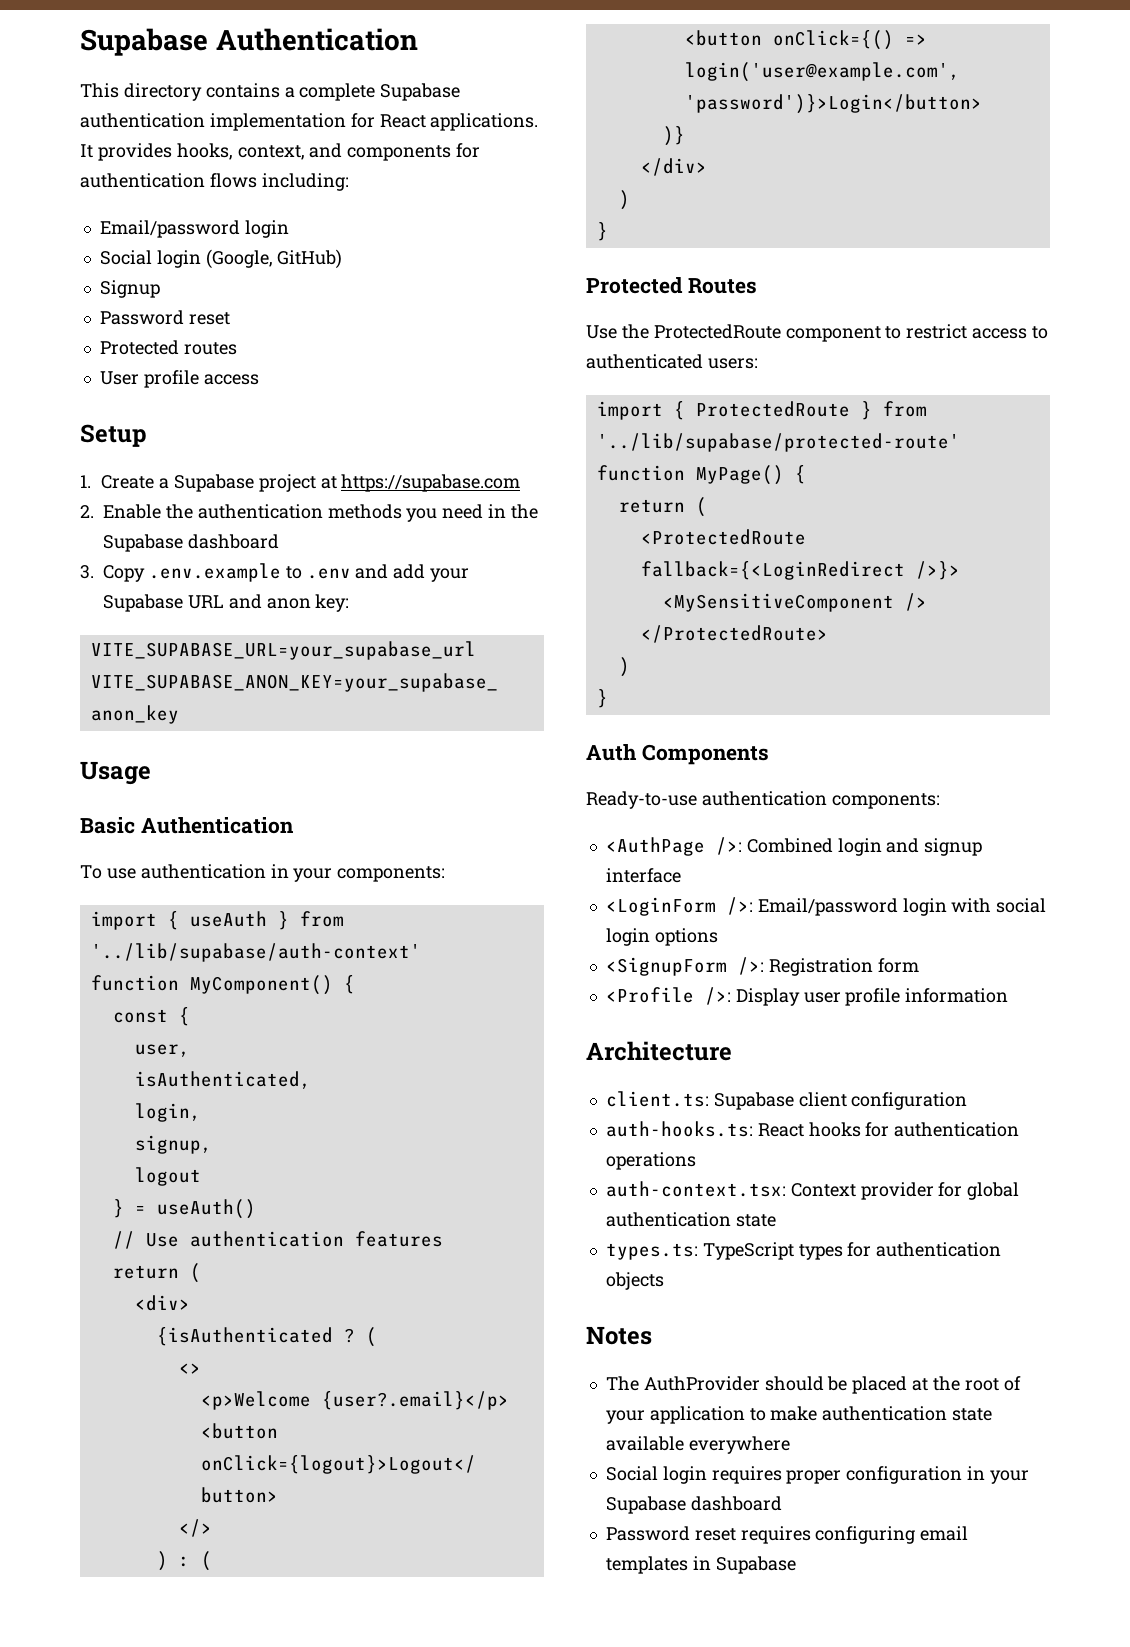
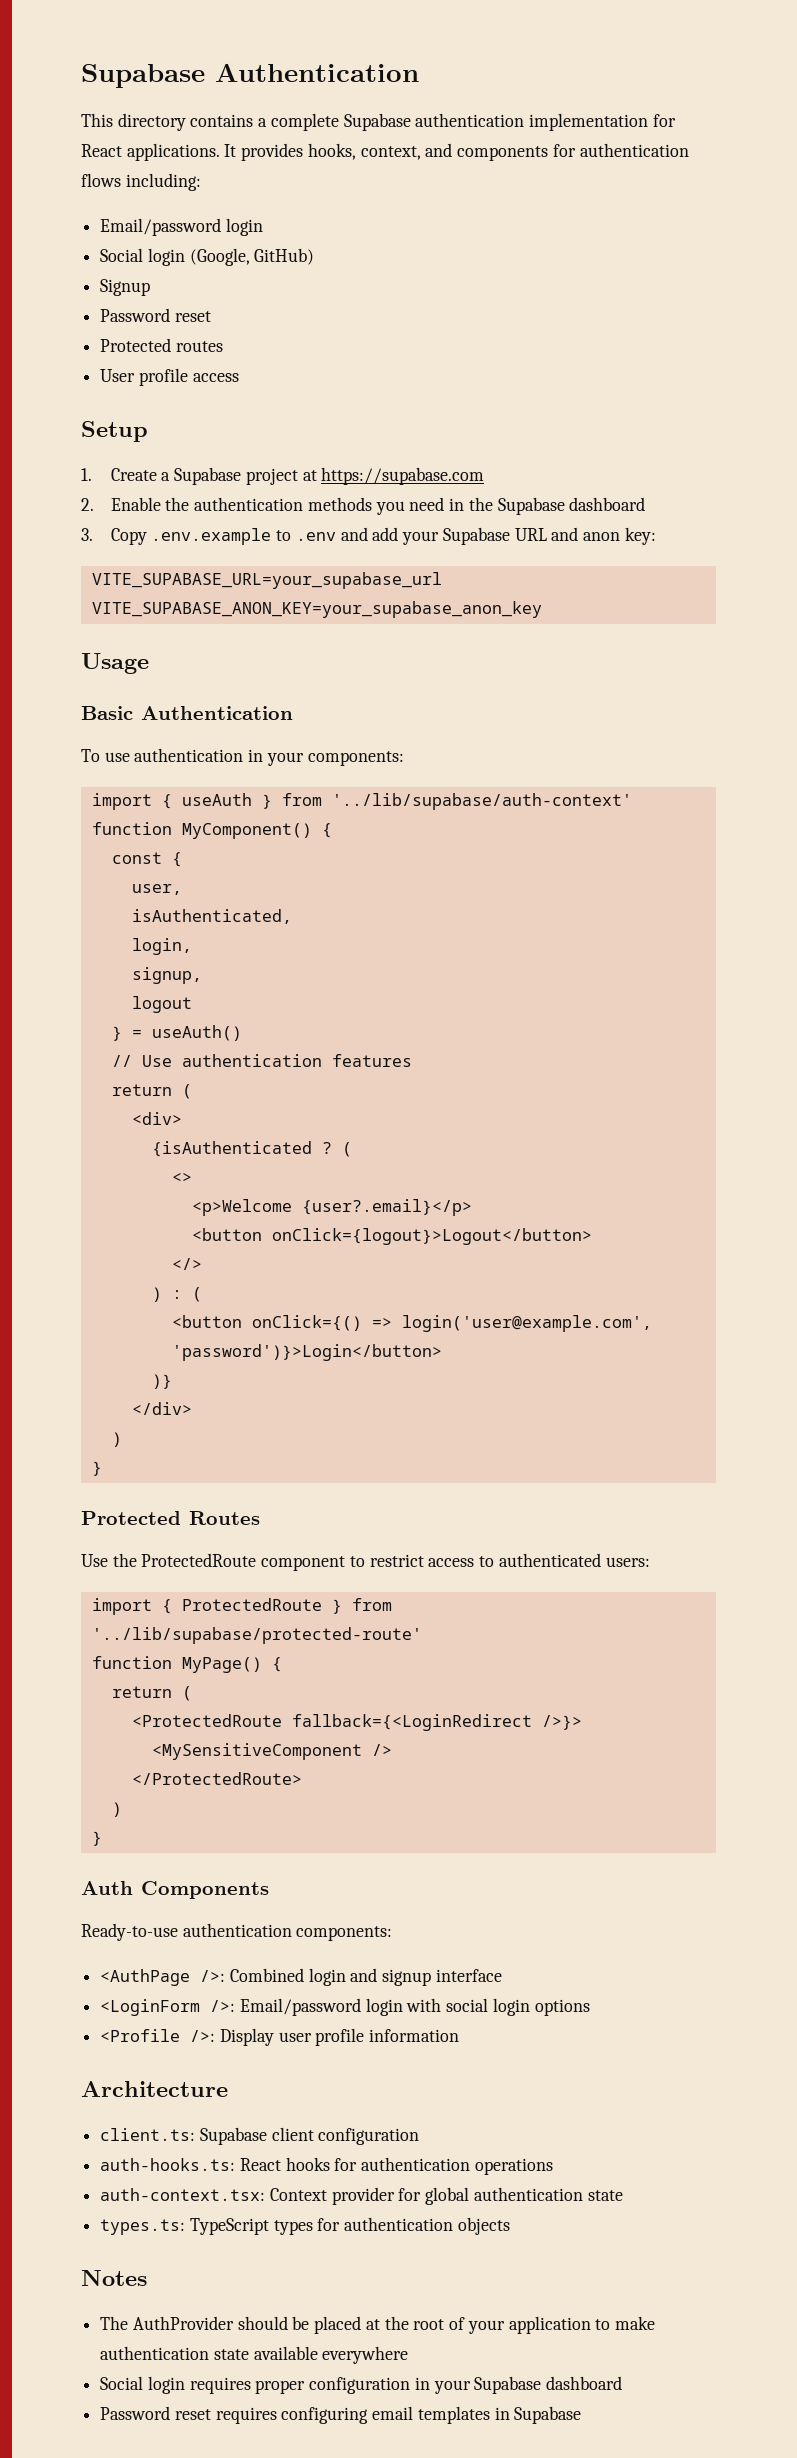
[605,957,919,976] // <SignupForm />: Registration form -> (590, 2007) none

